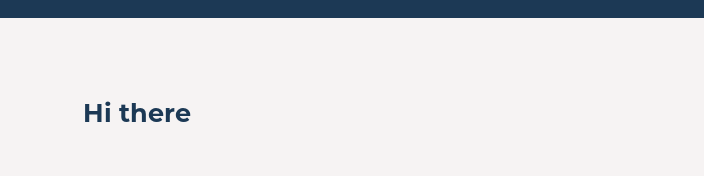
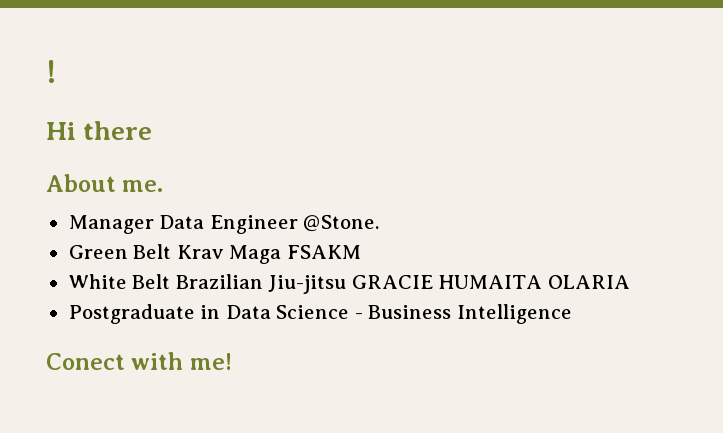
(83, 111) none -> [46,60,56,83] ! //
(191, 112) none -> [46,174,164,192] [68,215,380,234] [68,244,361,264] [68,274,630,294] [68,304,572,324] [46,352,232,370] // About me. // Manager Data Engineer @Stone. // Green Belt Krav Maga FSAKM // White Belt Brazilian Jiu-jitsu GRACIE HUMAITA OLARIA // Postgraduate in Data Science - Business Intelligence // Conect with me!

